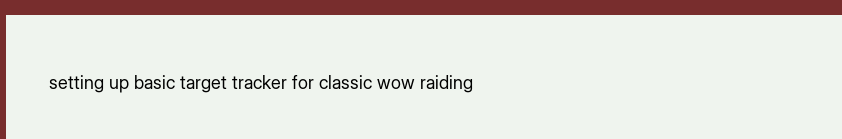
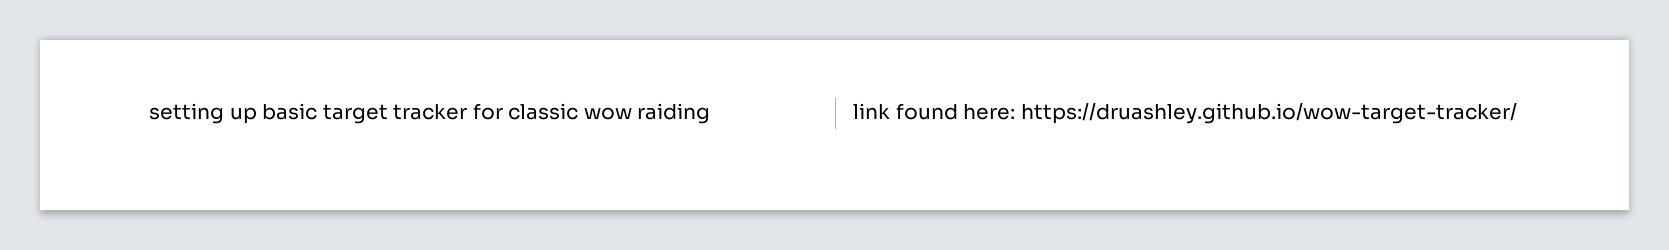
(473, 84) none -> [853,103,1517,124] // link found here: https://druashley.github.io/wow-target-tracker/

